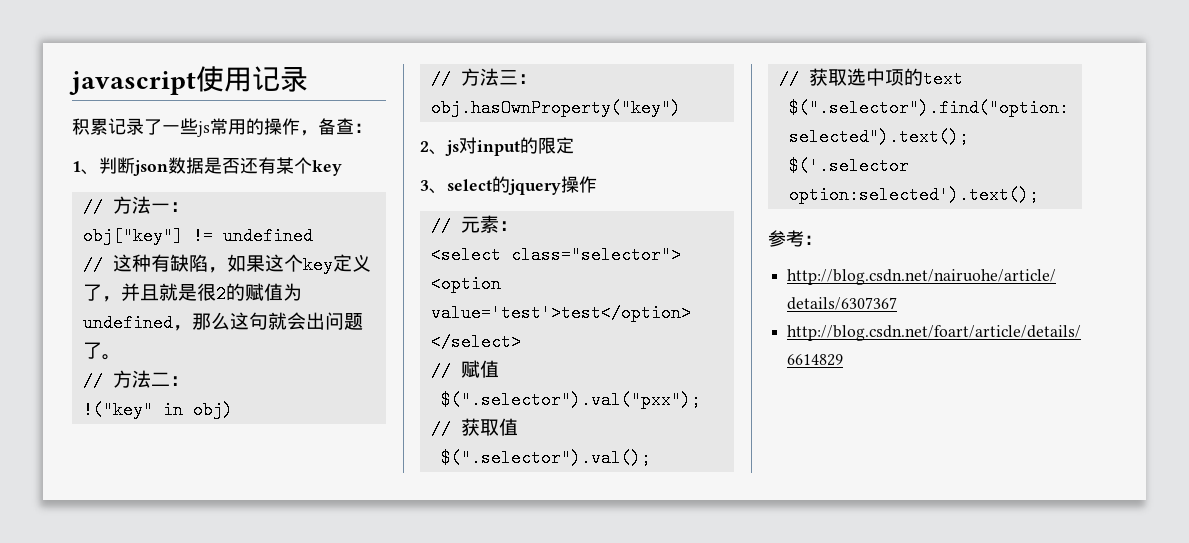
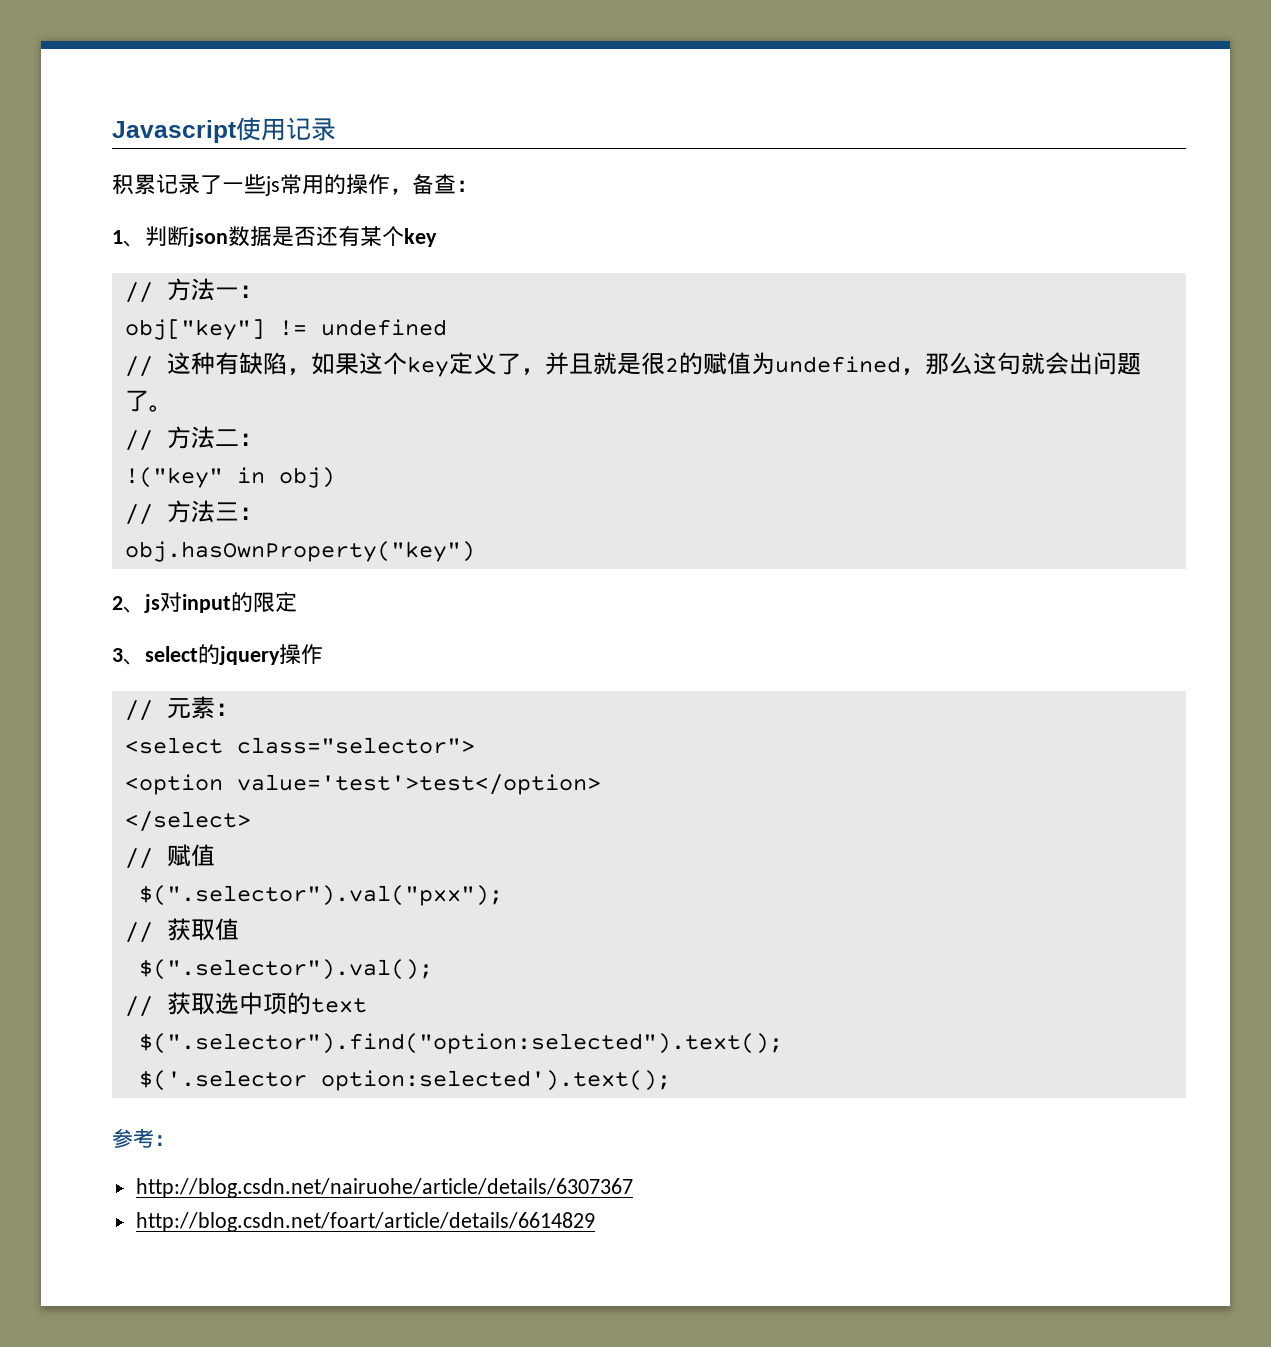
[69,71,196,95] javascript -> [112,120,236,143] Javascript

